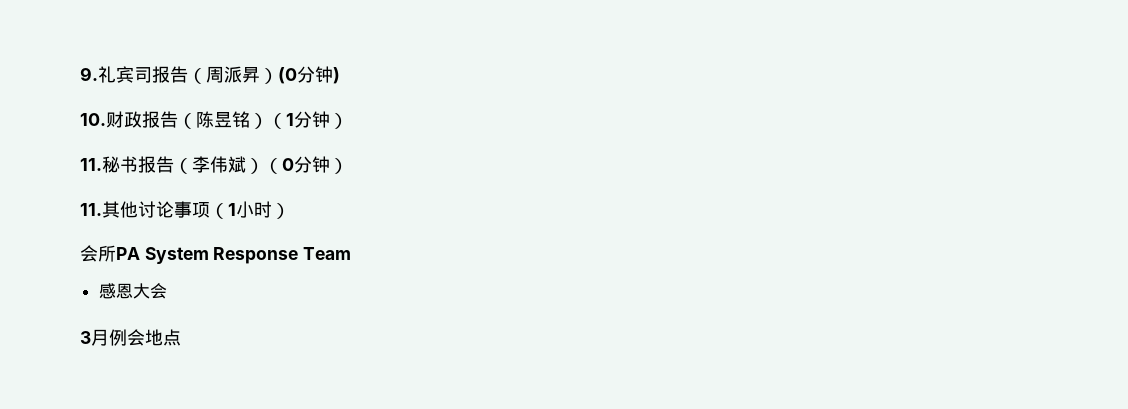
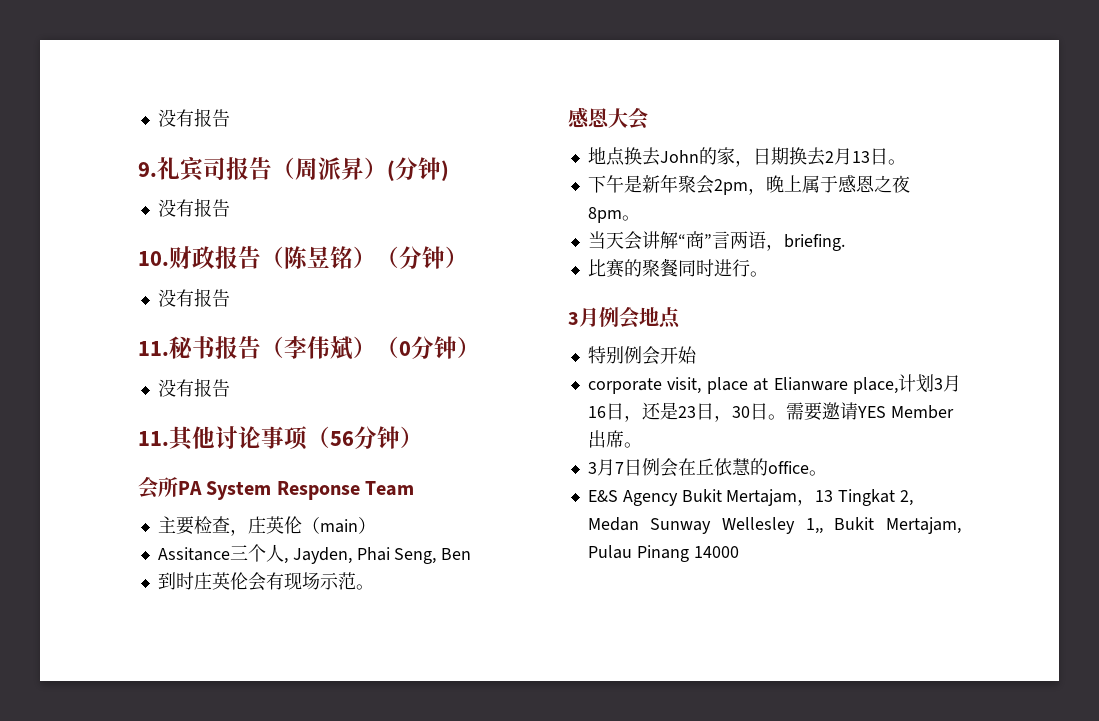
(80, 74) none -> [157,108,230,127] 没有报告 //
[278,66,340,84] (0分钟) -> [387,157,449,181] [157,198,230,217] (分钟) // 没有报告
[286,111,348,129] 1分钟） -> [399,246,468,269] [157,288,230,307] 分钟） // 没有报告
(348, 166) none -> [157,378,230,397] // 没有报告
[228,201,272,218] 1小时 -> [330,426,400,449] 56分钟
[98,283,167,299] [80,329,181,346] 感恩大会 // 3月例会地点 -> [157,516,376,536] [157,544,472,564] [157,572,374,591] [568,107,648,130] [587,147,906,167] [587,174,910,195] [587,207,640,223] [587,231,845,251] [587,258,768,278] [568,306,681,329] [587,346,697,365] [587,374,961,394] [587,402,954,422] [587,430,642,448] [587,458,827,477] [587,489,914,506] [587,517,961,534] [587,545,739,562] 主要检查，庄英伦（main） // Assitance三个人, Jayden, Phai Seng, Ben // 到时庄英伦会有现场示范。 // 感恩大会 // 地点换去John的家，日期换去2月13日。 // 下午是新年聚会2pm，晚上属于感恩之夜8pm。 // 当天会讲解“商”言两语，briefing. // 比赛的聚餐同时进行。 // 3月例会地点 // 特别例会开始 // corporate visit, place at Elianware place,计划3月16日，还是23日，30日。需要邀请YES Member出席。 // 3月7日例会在丘依慧的office。 // E&S Agency Bukit Mertajam，13 Tingkat 2, Medan Sunway Wellesley 1,, Bukit Mertajam, Pulau Pinang 14000

